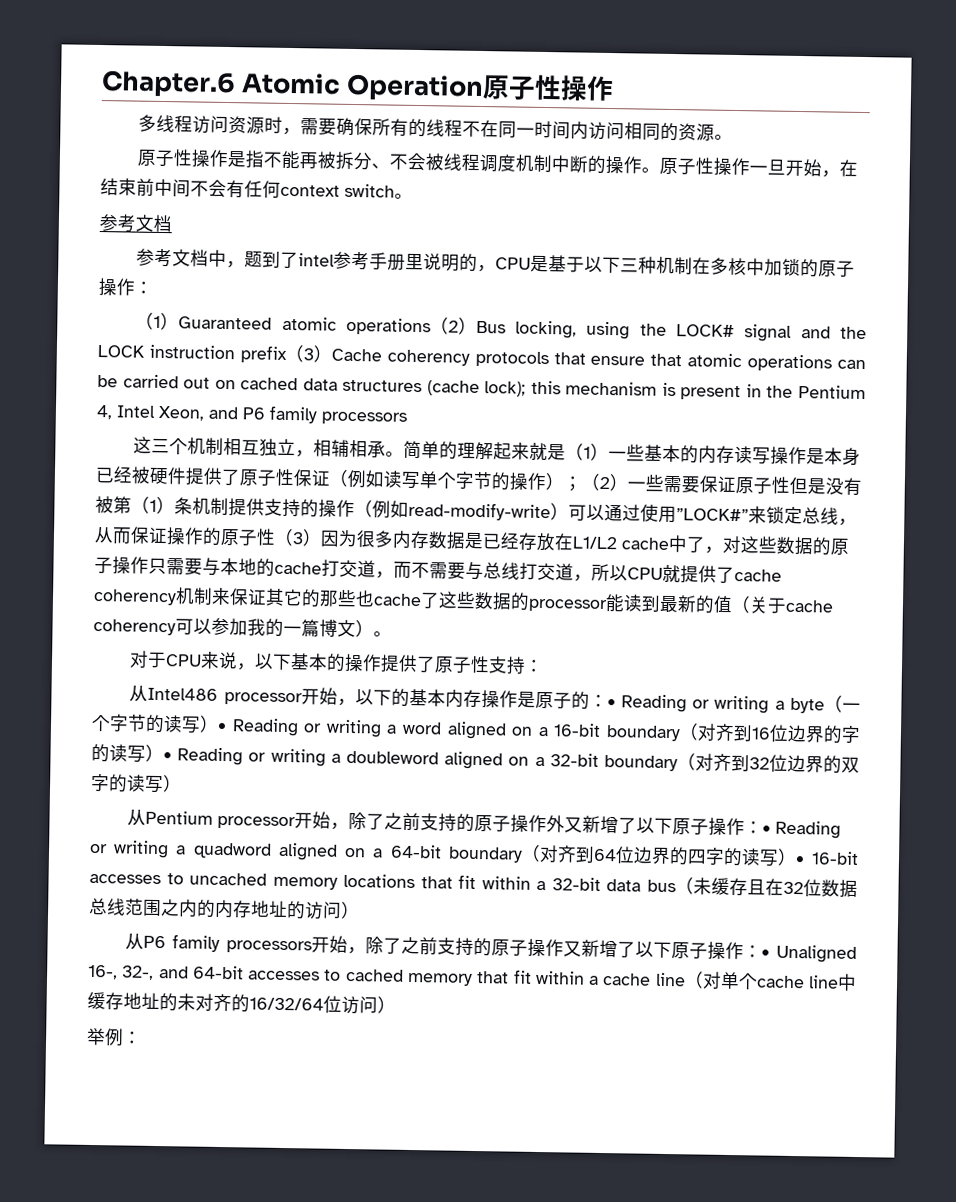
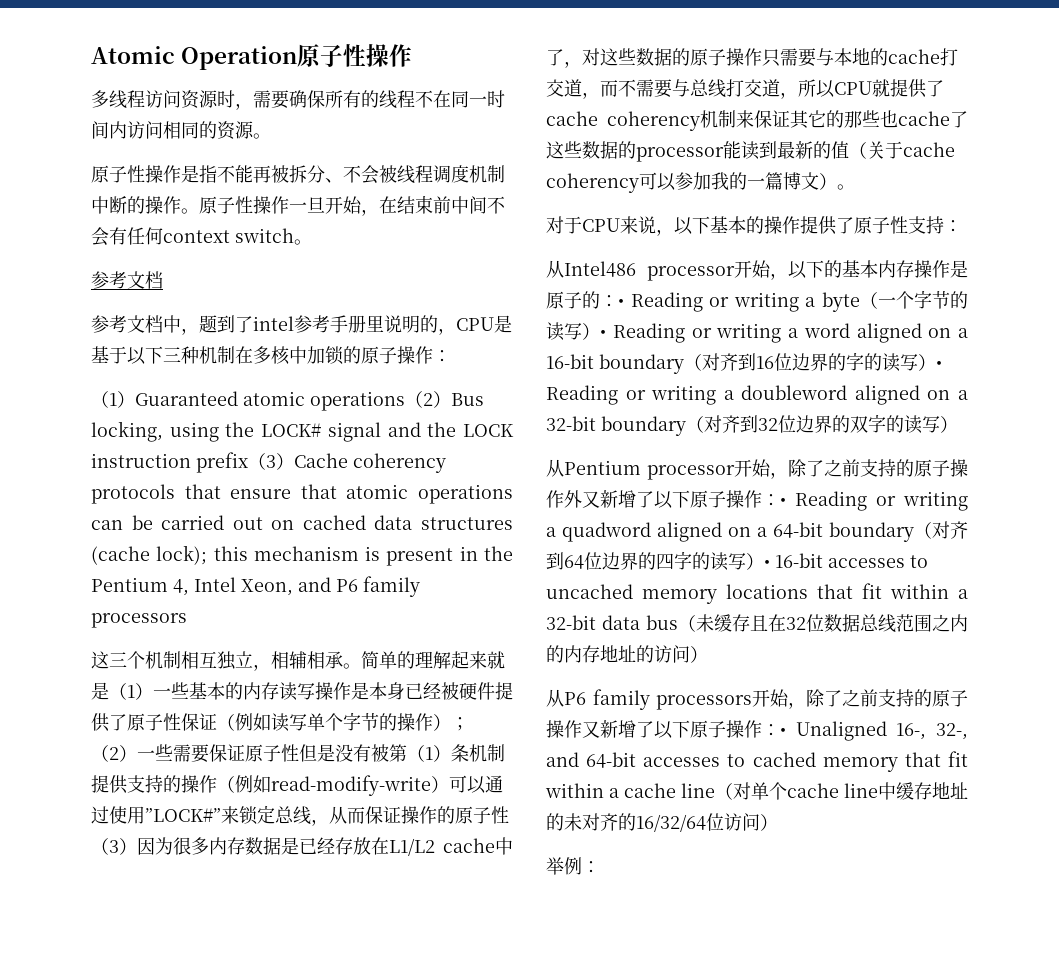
[101,70,236,99] Chapter.6 -> (91, 55) none

